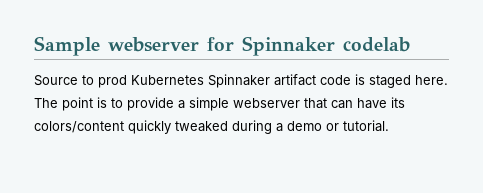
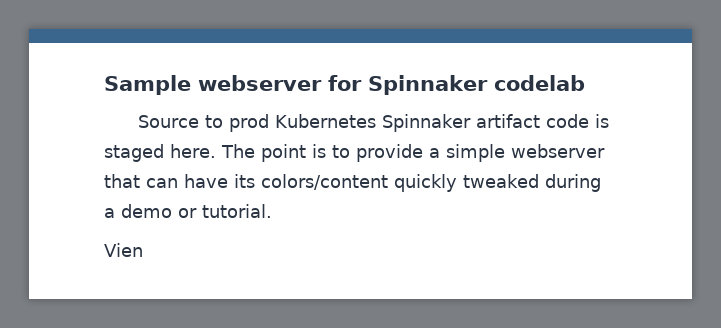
(389, 126) none -> [104,243,143,257] // Vien

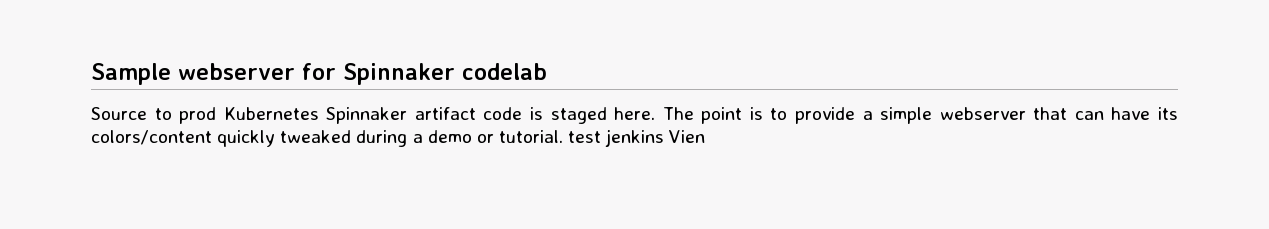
(272, 211) // -> [568,129,665,147] test jenkins

